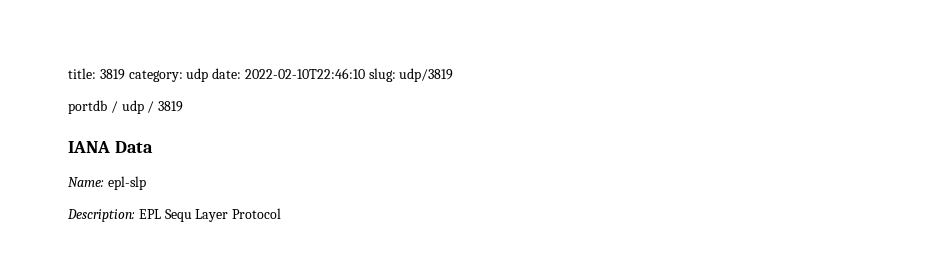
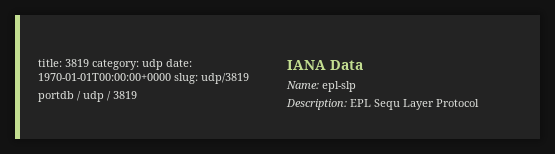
[244,68,365,79] 2022-02-10T22:46:10 -> [38,73,171,81] 1970-01-01T00:00:00+0000

